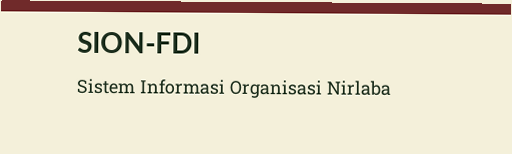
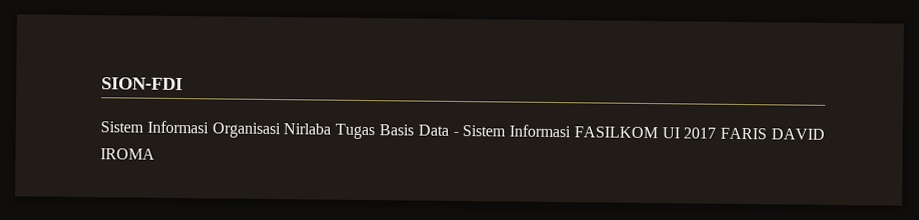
(391, 88) none -> [335,123,826,140] [100,148,155,160] Tugas Basis Data - Sistem Informasi FASILKOM UI 2017 FARIS DAVID IROMA

